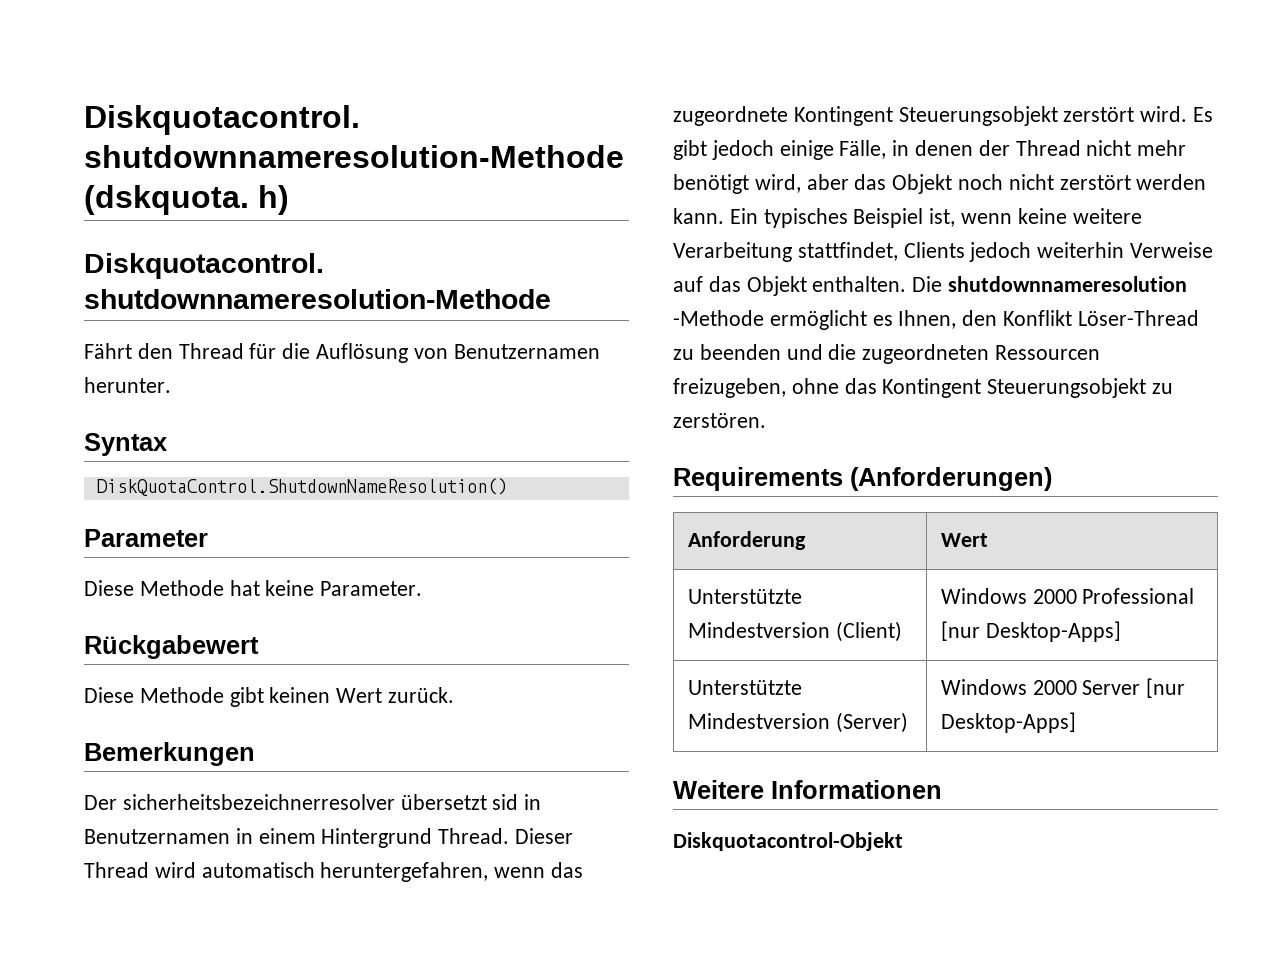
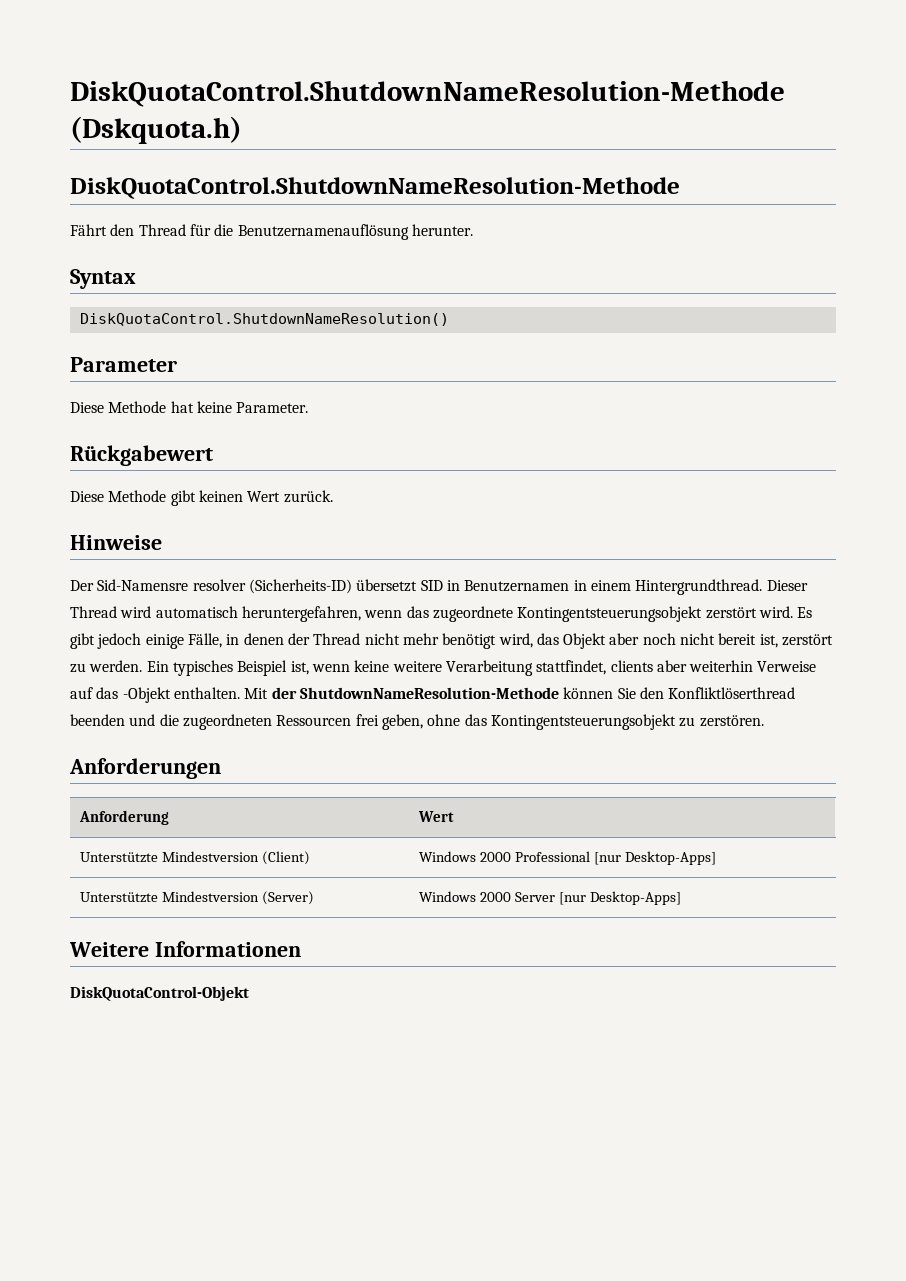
[84,105,360,135] [84,145,624,168] [84,185,289,215] [84,253,324,279] [84,289,551,309] Diskquotacontrol. shutdownnameresolution-Methode (dskquota. h) // Diskquotacontrol. shutdownnameresolution-Methode -> [70,80,785,107] [70,116,242,144] [70,177,680,199] DiskQuotaControl.ShutdownNameResolution-Methode (Dskquota.h) // DiskQuotaControl.ShutdownNameResolution-Methode
[316,343,600,363] Auflösung von Benutzernamen -> [237,224,409,240] Benutzernamenauflösung
[84,742,255,766] Bemerkungen -> [70,535,162,550] Hinweise
[122,794,519,810] sicherheitsbezeichnerresolver übersetzt sid -> [97,579,443,594] Sid-Namensre resolver (Sicherheits-ID) übersetzt SID
[321,828,510,848] Hintergrund Thread. -> [635,579,763,595] Hintergrundthread.
[793,106,1058,126] Kontingent Steuerungsobjekt -> [517,606,703,622] Kontingentsteuerungsobjekt
[806,174,953,194] aber das Objekt -> [536,633,640,649] das Objekt aber
[1059,174,1207,190] [673,208,724,224] zerstört werden kann. -> [718,633,834,648] [70,660,143,673] bereit ist, zerstört zu werden.
[903,242,1032,262] Clients jedoch -> [610,660,687,672] clients aber
[746,276,1188,296] [673,310,1199,330] [673,349,694,360] Objekt enthalten. Die shutdownnameresolution -Methode ermöglicht es Ihnen, den Konflikt Löser-Thread zu -> [122,687,796,703] -Objekt enthalten. Mit der ShutdownNameResolution-Methode können Sie den Konfliktlöserthread
[673,378,1147,398] freizugeben, ohne das Kontingent Steuerungsobjekt -> [355,714,676,730] frei geben, ohne das Kontingentsteuerungsobjekt
[673,467,1052,491] Requirements (Anforderungen) -> [69,758,221,779] Anforderungen
[673,832,903,851] Diskquotacontrol-Objekt -> [70,986,249,1001] DiskQuotaControl-Objekt

